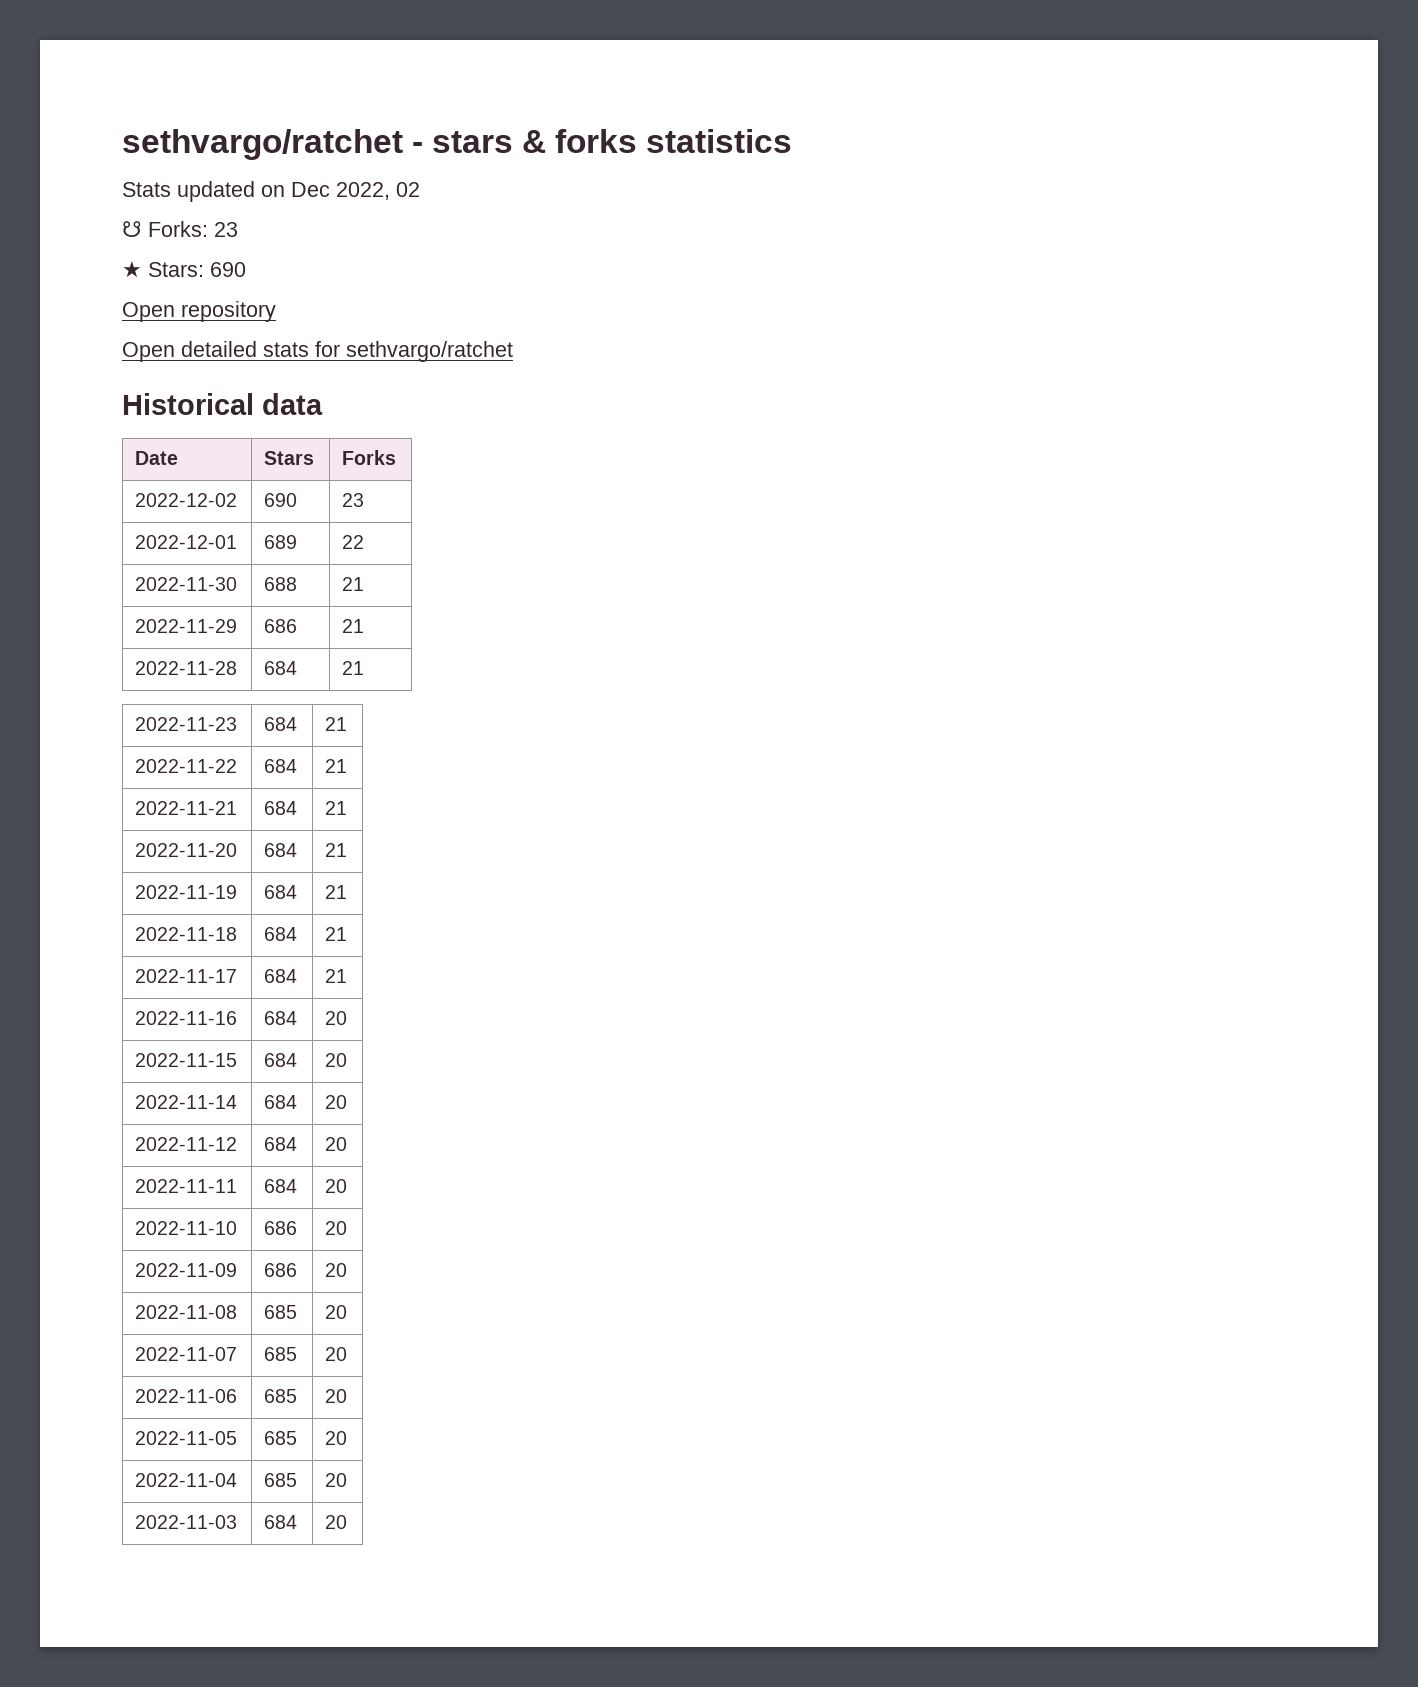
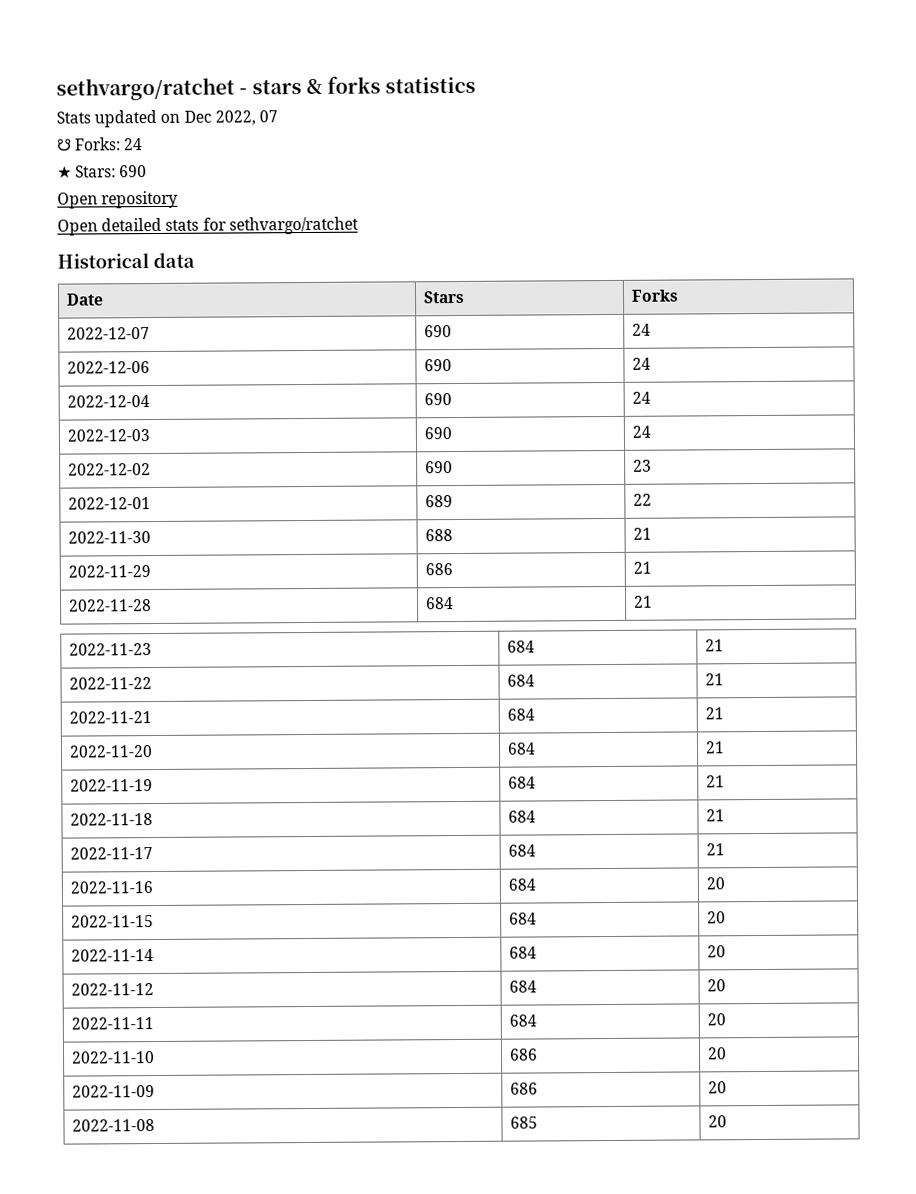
[396,182,420,197] 02 -> [258,110,278,123] 07
[214,222,238,237] 23 -> [123,138,144,151] 24
(397, 457) none -> [66,327,150,340] [423,325,452,338] [631,323,651,336] [66,361,150,374] [423,359,452,372] [631,357,651,370] [66,395,150,408] [423,393,452,406] [631,391,651,404] [66,429,150,442] [423,427,452,440] [631,425,651,438] // 2022-12-07 | 690 | 24 // 2022-12-06 | 690 | 24 // 2022-12-04 | 690 | 24 // 2022-12-03 | 690 | 24
[135,1347,238,1361] [264,1347,298,1361] [325,1347,348,1361] [135,1389,238,1403] [264,1389,298,1403] [325,1389,348,1403] [135,1431,238,1445] [264,1431,298,1445] [325,1431,348,1445] [135,1473,238,1487] [264,1473,298,1487] [325,1473,348,1487] [135,1515,238,1529] [264,1515,298,1529] [325,1515,348,1529] // 2022-11-07 | 685 | 20 // 2022-11-06 | 685 | 20 // 2022-11-05 | 685 | 20 // 2022-11-04 | 685 | 20 // 2022-11-03 | 684 | 20 -> (727, 1121) none

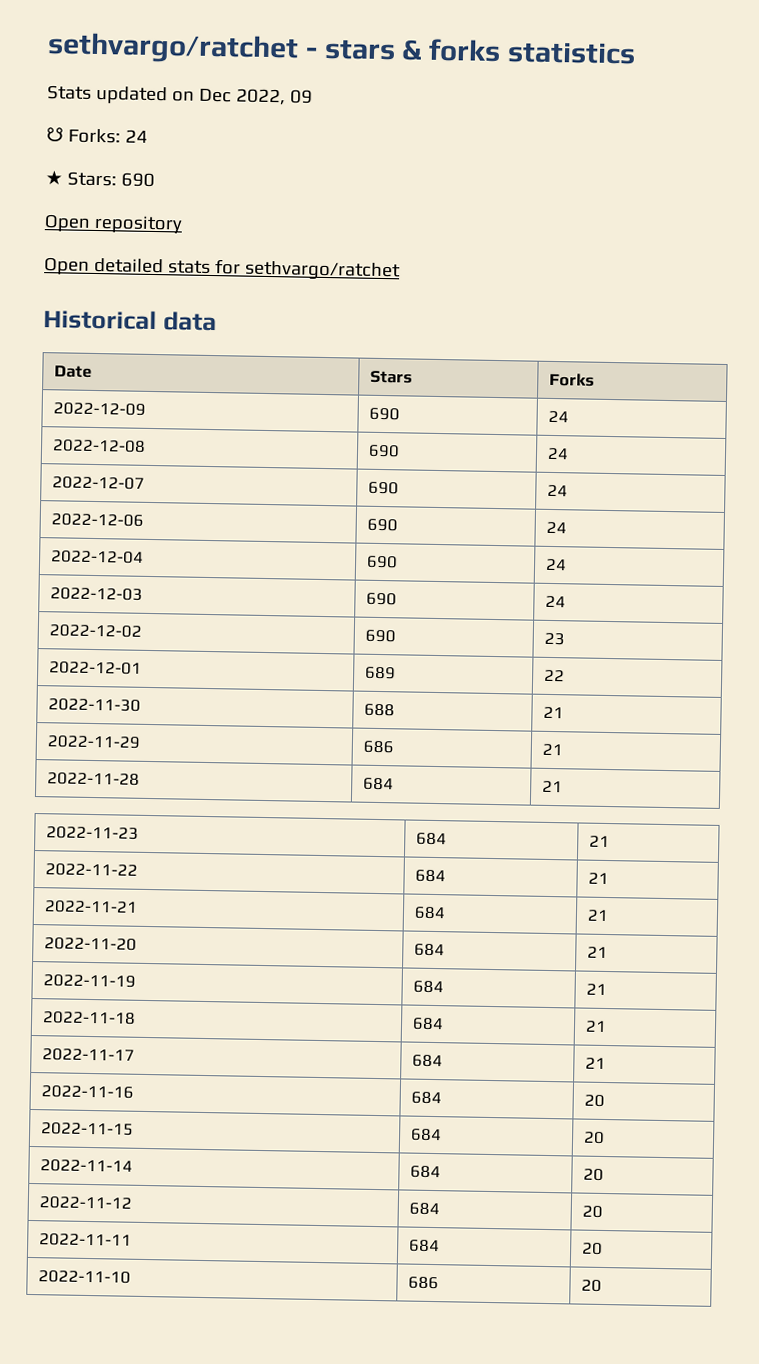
[258,110,278,123] 07 -> [289,89,313,104] 09
(679, 295) none -> [52,402,146,416] [368,407,400,421] [547,410,569,423] [51,439,146,453] [367,444,400,458] [546,447,569,460] // 2022-12-09 | 690 | 24 // 2022-12-08 | 690 | 24
[71,1085,155,1098] [509,1082,538,1095] [707,1081,727,1094] [71,1119,155,1132] [509,1116,538,1129] [707,1115,727,1128] // 2022-11-09 | 686 | 20 // 2022-11-08 | 685 | 20 -> (602, 1285) none

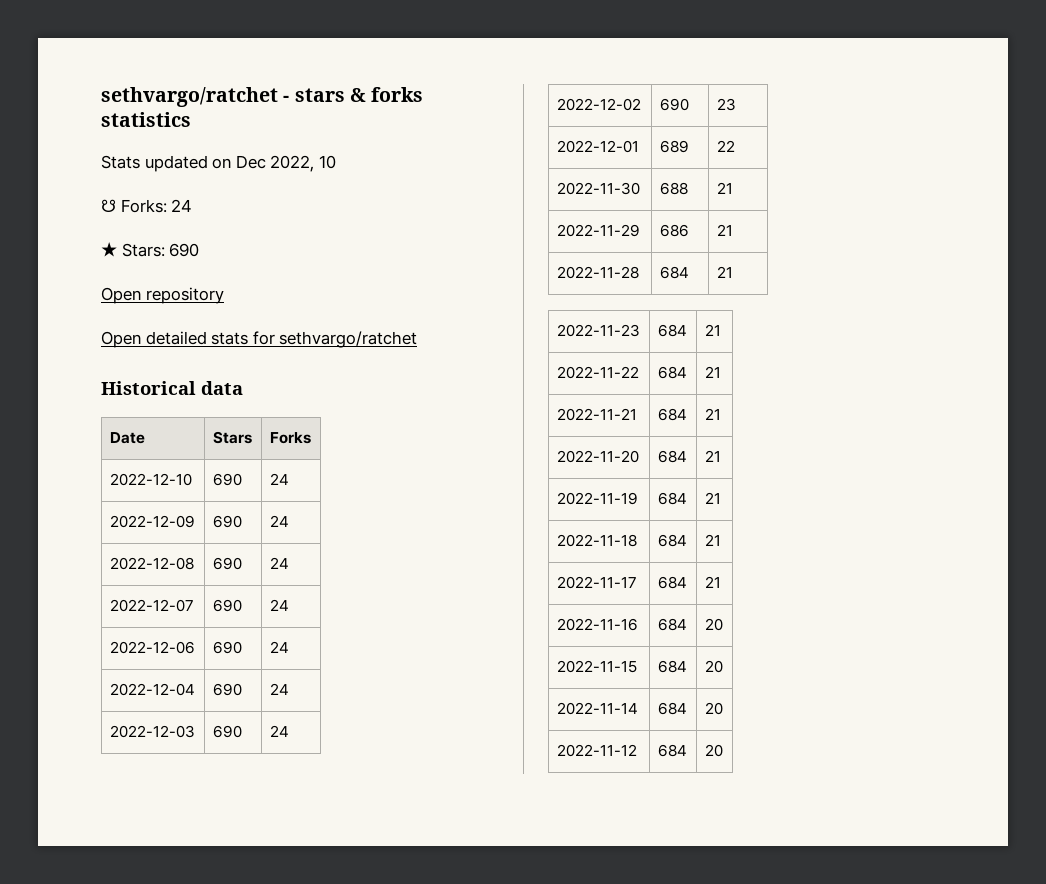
[289,89,313,104] 09 -> [318,155,336,169] 10
(595, 379) none -> [109,473,192,486] [212,473,242,486] [269,473,289,485] // 2022-12-10 | 690 | 24
[38,1233,132,1247] [408,1239,440,1253] [581,1242,603,1255] [37,1270,131,1284] [407,1276,439,1290] [580,1279,602,1292] // 2022-11-11 | 684 | 20 // 2022-11-10 | 686 | 20 -> (723, 750) none

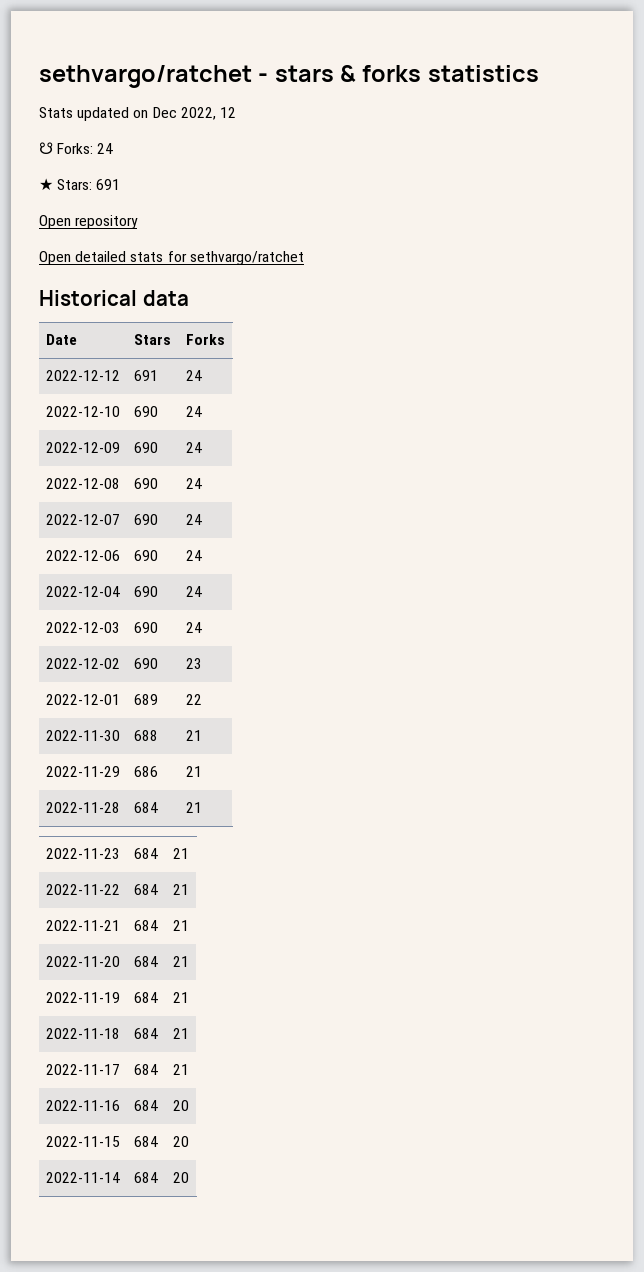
[318,155,336,169] 10 -> [219,107,236,118] 12
[169,243,200,257] 690 -> [96,179,121,190] 691
(311, 438) none -> [45,370,120,381] [133,370,158,381] [185,370,202,381] // 2022-12-12 | 691 | 24
[556,744,637,757] [657,744,687,757] [704,744,723,757] // 2022-11-12 | 684 | 20 -> (189, 1177) none

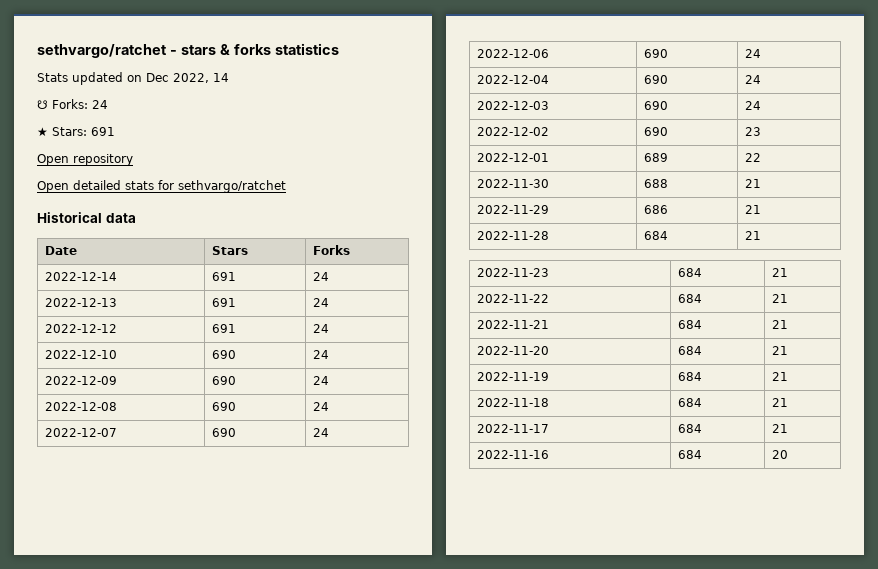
[219,107,236,118] 12 -> [213,73,229,82] 14
(225, 339) none -> [45,272,118,281] [212,272,237,281] [313,272,330,281] [45,298,118,307] [212,298,237,307] [313,298,330,307] // 2022-12-14 | 691 | 24 // 2022-12-13 | 691 | 24
[45,1136,120,1147] [133,1136,158,1147] [172,1136,189,1147] [45,1172,120,1183] [133,1172,158,1183] [172,1172,189,1183] // 2022-11-15 | 684 | 20 // 2022-11-14 | 684 | 20 -> (789, 454) none

